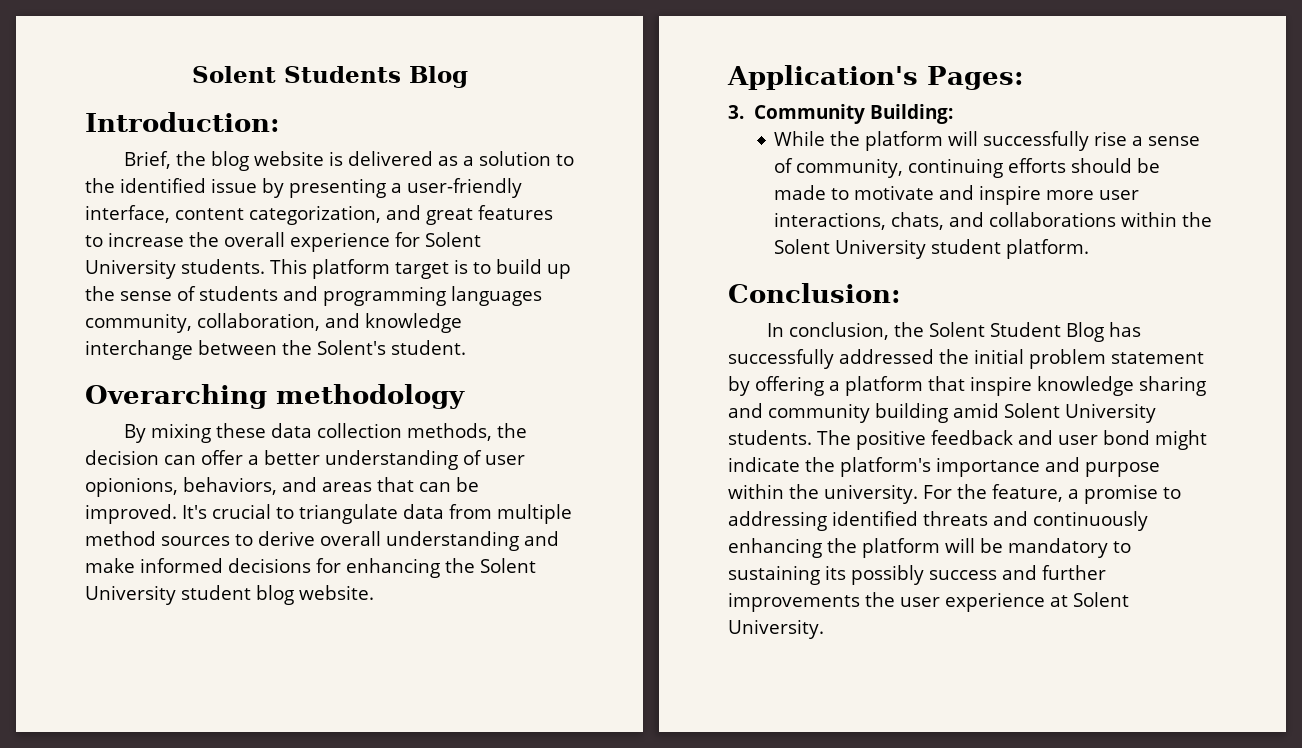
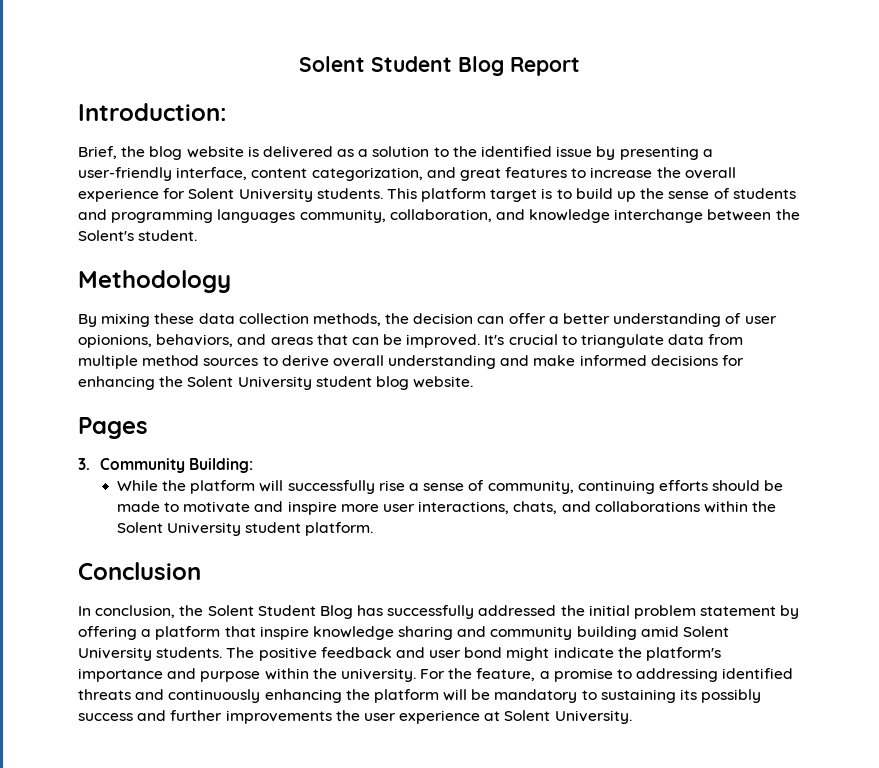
[191,66,468,88] Solent Students Blog -> [299,56,580,76] Solent Student Blog Report
[85,384,465,409] Overarching methodology -> [78,270,231,293] Methodology
[727,65,1024,90] Application's Pages: -> [78,417,148,439] Pages
[728,283,901,303] Conclusion: -> [78,562,201,580] Conclusion

